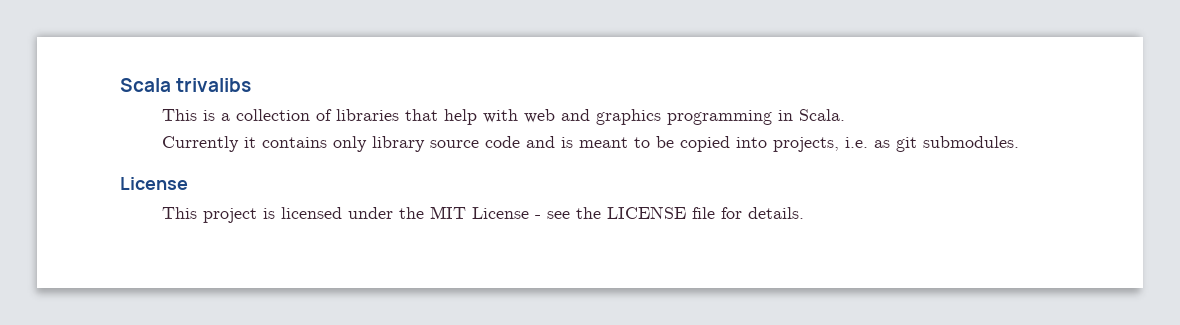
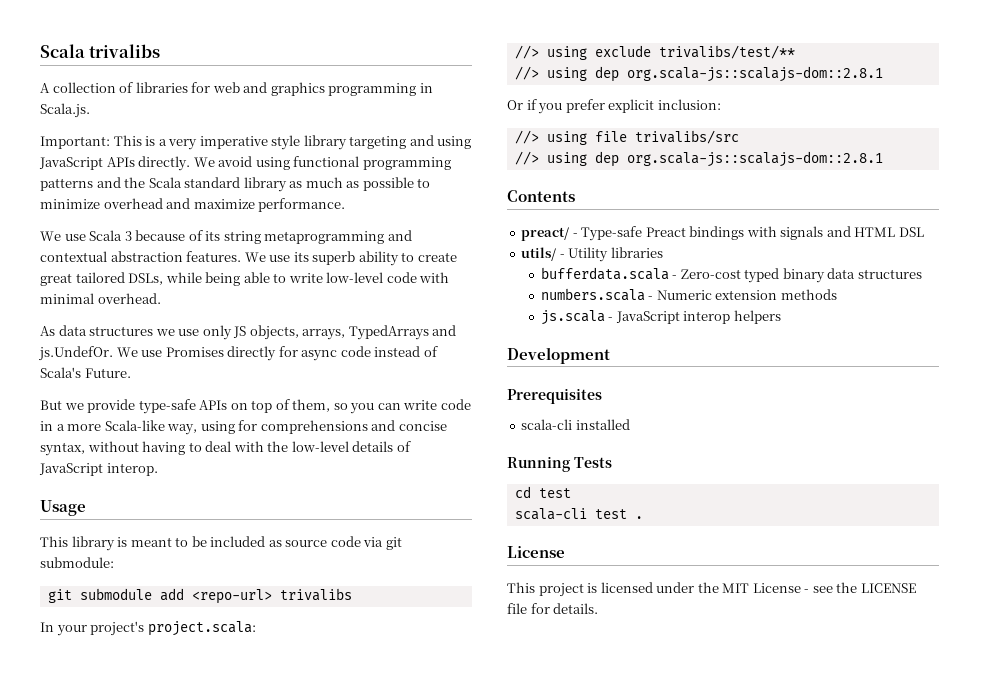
[161,109,518,125] This is a collection of libraries that help with -> [40,82,211,93] A collection of libraries for
[798,109,845,121] [161,136,1019,152] Scala. // Currently it contains only library source code and is meant to be copied into projects, i.e. as git submodules. -> [40,103,90,118] [40,135,472,150] [39,156,451,171] [40,177,431,192] [40,198,346,212] [40,230,412,244] [40,251,457,266] [40,272,450,286] [40,293,161,304] [40,325,457,340] [38,346,438,361] [40,367,131,378] [40,399,471,414] [40,420,447,435] [40,441,411,456] [39,463,158,476] [40,500,86,516] [40,536,402,551] [40,557,114,568] [47,588,352,604] [40,621,256,636] [514,45,795,60] [514,66,883,82] [507,99,721,114] [514,130,739,145] [514,151,883,167] [507,190,575,202] [521,226,924,241] [521,247,663,262] [540,267,922,283] [540,288,837,301] [540,310,781,325] [507,347,610,364] [507,388,602,404] [521,419,630,430] [507,456,612,472] [514,486,571,498] [514,508,643,520] Scala.js. // Important: This is a very imperative style library targeting and using JavaScript APIs directly. We avoid using functional programming patterns and the Scala standard library as much as possible to minimize overhead and maximize performance. // We use Scala 3 because of its string metaprogramming and contextual abstraction features. We use its superb ability to create great tailored DSLs, while being able to write low-level code with minimal overhead. // As data structures we use only JS objects, arrays, TypedArrays and js.UndefOr. We use Promises directly for async code instead of Scala's Future. // But we provide type-safe APIs on top of them, so you can write code in a more Scala-like way, using for comprehensions and concise syntax, without having to deal with the low-level details of JavaScript interop. // Usage // This library is meant to be included as source code via git submodule: // git submodule add <repo-url> trivalibs // In your project's project.scala: // //> using exclude trivalibs/test/** // //> using dep org.scala-js::scalajs-dom::2.8.1 // Or if you prefer explicit inclusion: // //> using file trivalibs/src // //> using dep org.scala-js::scalajs-dom::2.8.1 // Contents // preact/ - Type-safe Preact bindings with signals and HTML DSL // utils/ - Utility libraries // bufferdata.scala - Zero-cost typed binary data structures // numbers.scala - Numeric extension methods // js.scala - JavaScript interop helpers // Development // Prerequisites // scala-cli installed // Running Tests // cd test // scala-cli test .

